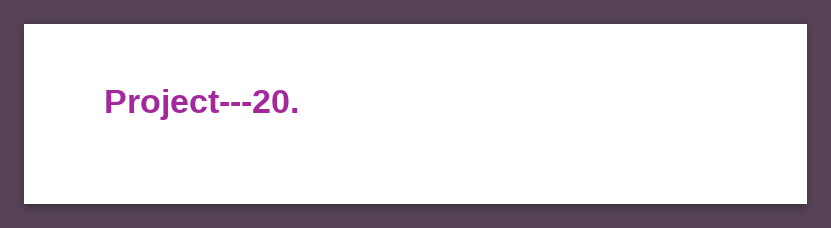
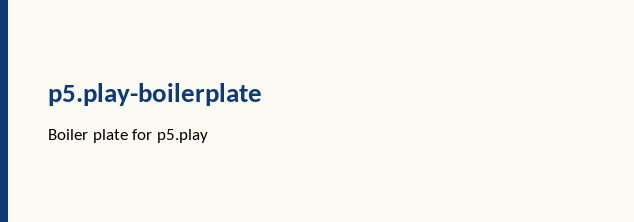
[104,89,299,120] Project---20. -> [48,83,262,106] [48,129,208,143] p5.play-boilerplate // Boiler plate for p5.play

